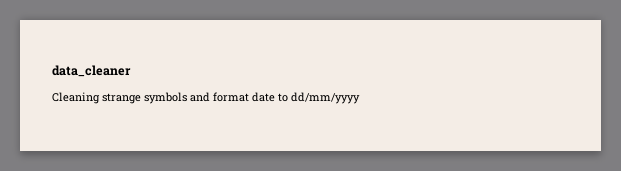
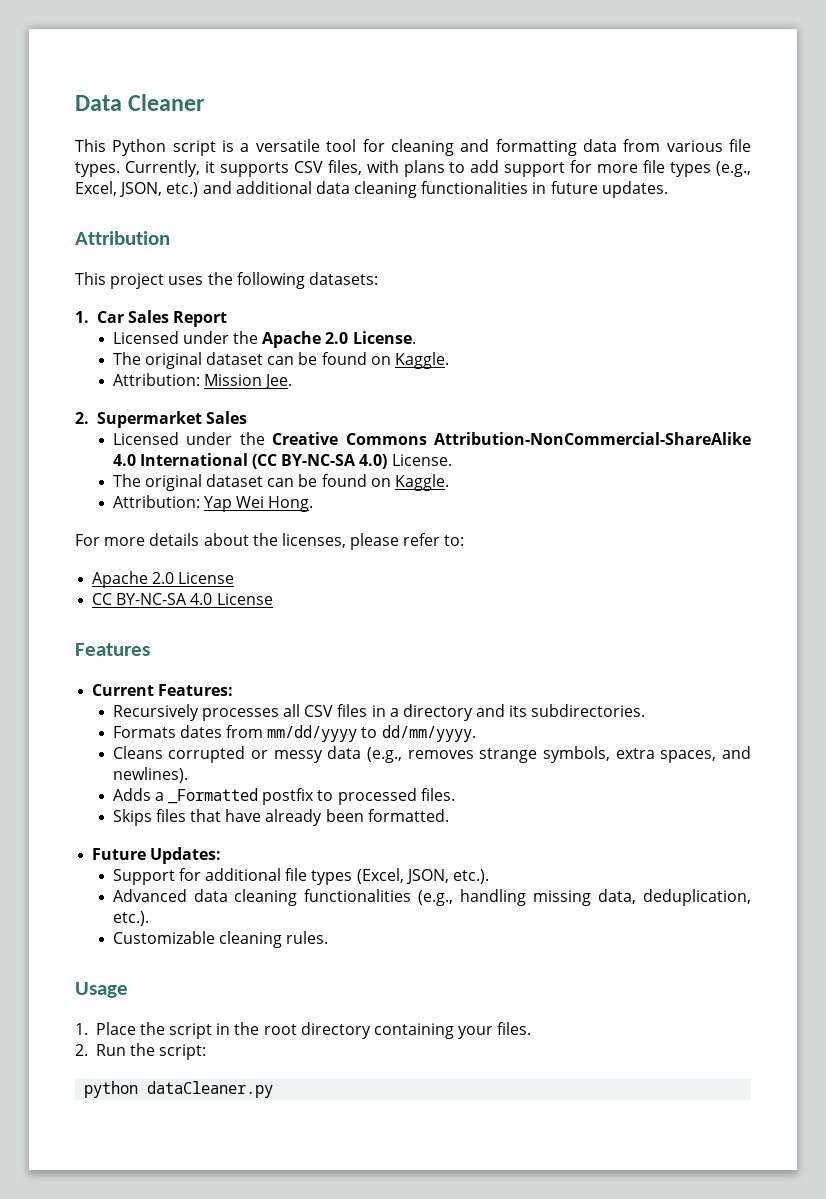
[52,65,131,77] [52,92,360,104] data_cleaner // Cleaning strange symbols and format date to dd/mm/yyyy -> [75,94,206,111] [75,139,751,156] [75,160,751,177] [75,181,668,198] [75,231,170,245] [75,272,378,289] [75,310,228,327] [112,331,416,348] [112,352,449,369] [112,373,292,389] [75,411,247,428] [112,432,752,445] [112,453,452,469] [112,474,449,491] [112,495,314,512] [75,533,465,550] [92,571,235,588] [92,593,273,605] [75,643,150,656] [92,684,234,696] [112,704,646,721] [112,725,476,742] [112,746,751,763] [112,767,188,783] [112,788,455,805] [112,809,449,826] [92,847,222,864] [112,868,489,885] [112,889,751,906] [112,911,149,926] [112,931,328,948] [75,982,128,998] [75,1022,532,1039] [75,1043,207,1060] [84,1081,274,1098] Data Cleaner // This Python script is a versatile tool for cleaning and formatting data from various file types. Currently, it supports CSV files, with plans to add support for more file types (e.g., Excel, JSON, etc.) and additional data cleaning functionalities in future updates. // Attribution // This project uses the following datasets: // 1. Car Sales Report // Licensed under the Apache 2.0 License. // The original dataset can be found on Kaggle. // Attribution: Mission Jee. // 2. Supermarket Sales // Licensed under the Creative Commons Attribution-NonCommercial-ShareAlike 4.0 International (CC BY-NC-SA 4.0) License. // The original dataset can be found on Kaggle. // Attribution: Yap Wei Hong. // For more details about the licenses, please refer to: // Apache 2.0 License // CC BY-NC-SA 4.0 License // Features // Current Features: // Recursively processes all CSV files in a directory and its subdirectories. // Formats dates from mm/dd/yyyy to dd/mm/yyyy. // Cleans corrupted or messy data (e.g., removes strange symbols, extra spaces, and newlines). // Adds a _Formatted postfix to processed files. // Skips files that have already been formatted. // Future Updates: // Support for additional file types (Excel, JSON, etc.). // Advanced data cleaning functionalities (e.g., handling missing data, deduplication, etc.). // Customizable cleaning rules. // Usage // 1. Place the script in the root directory containing your files. // 2. Run the script: // python dataCleaner.py

